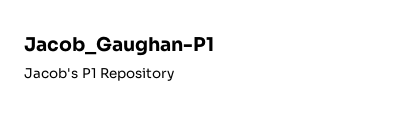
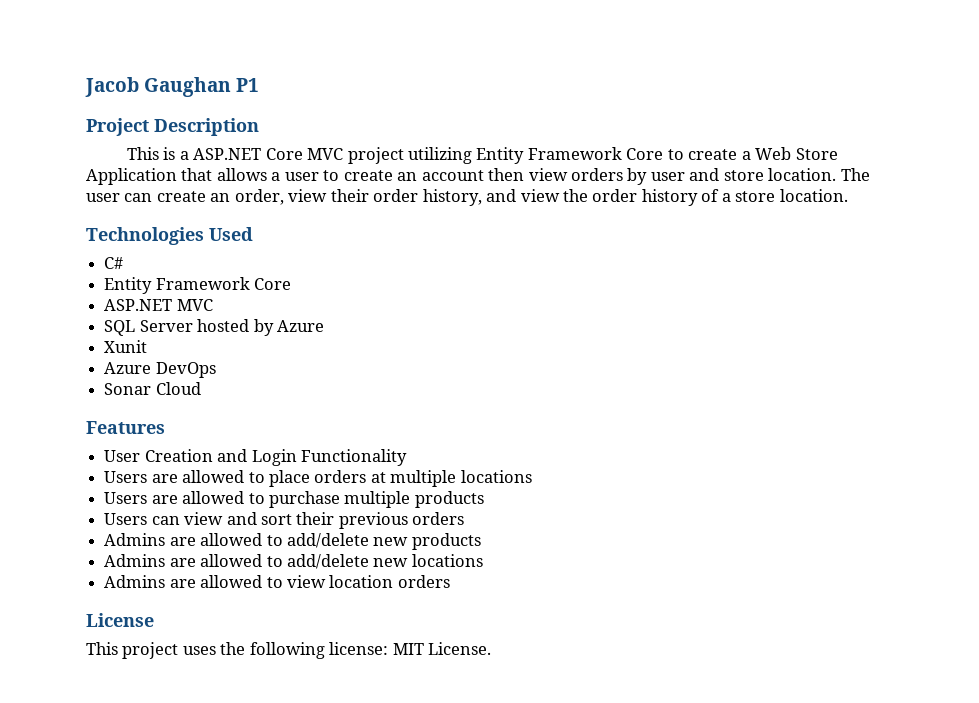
[24,36,214,56] [24,68,175,81] Jacob_Gaughan-P1 // Jacob's P1 Repository -> [85,77,260,97] [86,118,259,136] [126,147,838,164] [86,168,870,185] [86,189,848,206] [86,227,253,245] [104,257,124,269] [104,277,292,294] [104,299,213,311] [104,319,324,336] [104,340,148,353] [104,362,216,378] [104,382,201,395] [86,421,165,434] [104,449,407,466] [104,470,532,487] [104,491,484,508] [104,512,465,529] [104,533,481,550] [104,554,483,569] [104,575,450,588] [86,613,154,627] [86,642,492,659] Jacob Gaughan P1 // Project Description // This is a ASP.NET Core MVC project utilizing Entity Framework Core to create a Web Store Application that allows a user to create an account then view orders by user and store location. The user can create an order, view their order history, and view the order history of a store location. // Technologies Used // C# // Entity Framework Core // ASP.NET MVC // SQL Server hosted by Azure // Xunit // Azure DevOps // Sonar Cloud // Features // User Creation and Login Functionality // Users are allowed to place orders at multiple locations // Users are allowed to purchase multiple products // Users can view and sort their previous orders // Admins are allowed to add/delete new products // Admins are allowed to add/delete new locations // Admins are allowed to view location orders // License // This project uses the following license: MIT License.

